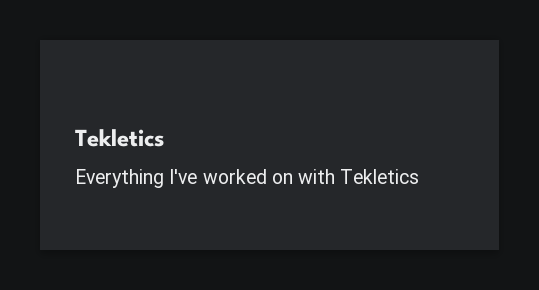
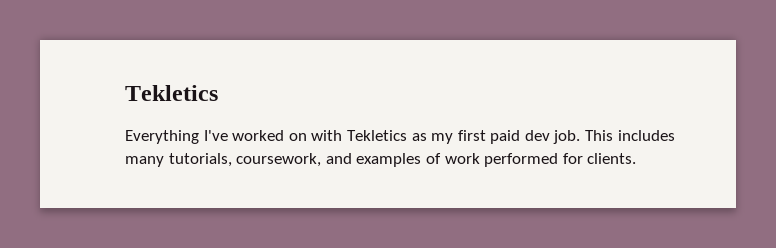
(420, 176) none -> [411,130,675,144] [125,153,637,167] as my first paid dev job. This includes many tutorials, coursework, and examples of work performed for clients.

